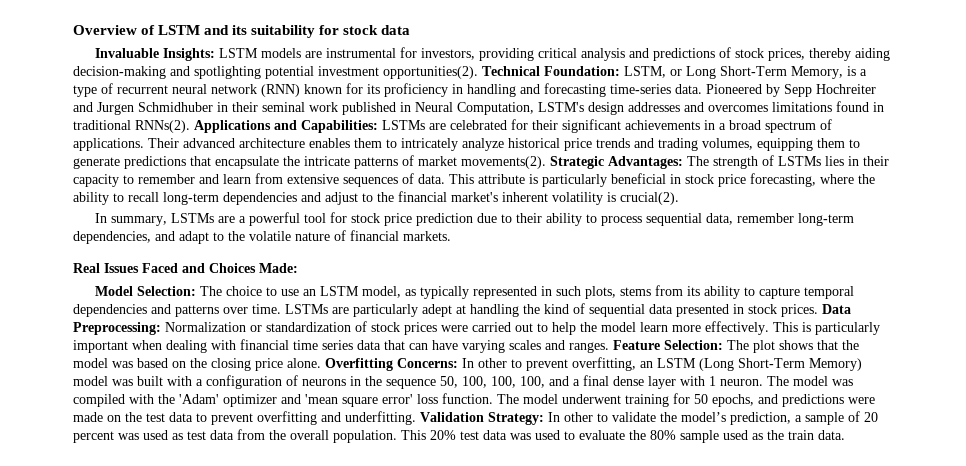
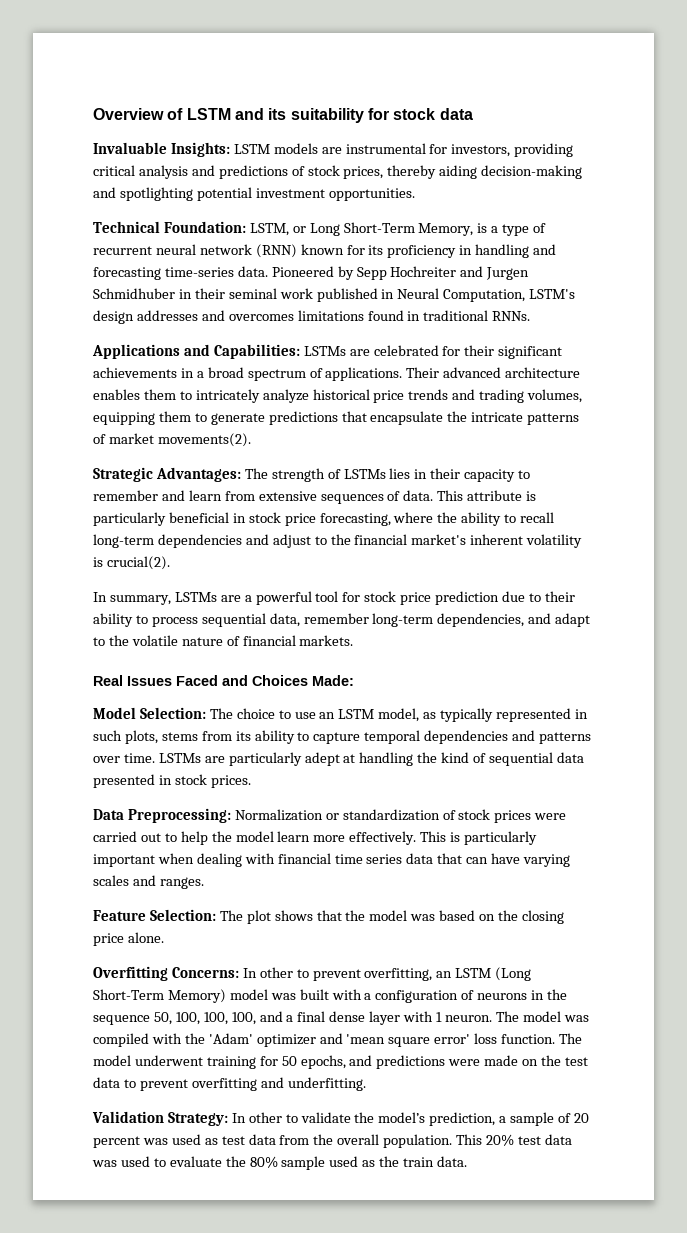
[383,66,478,79] opportunities(2). -> [328,188,415,201] opportunities. //
[135,120,190,133] RNNs(2). -> [492,311,531,321] RNNs. //
(546, 162) none -> (251, 440) //
(818, 310) none -> (251, 781) //
(609, 347) none -> (204, 883) //
(321, 363) none -> (164, 937) //
(416, 418) none -> (366, 1084) //

